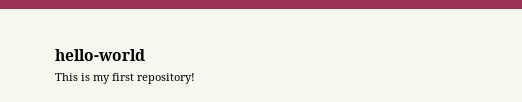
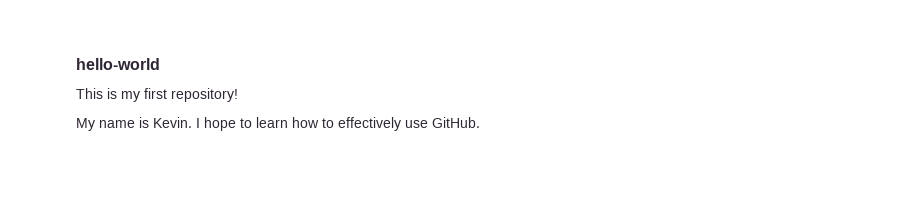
(195, 78) none -> [76,117,480,131] // My name is Kevin. I hope to learn how to effectively use GitHub.

